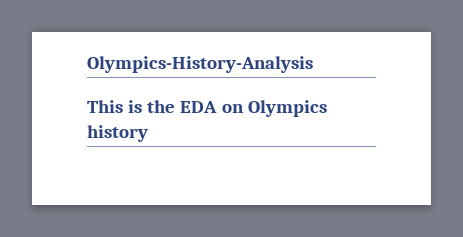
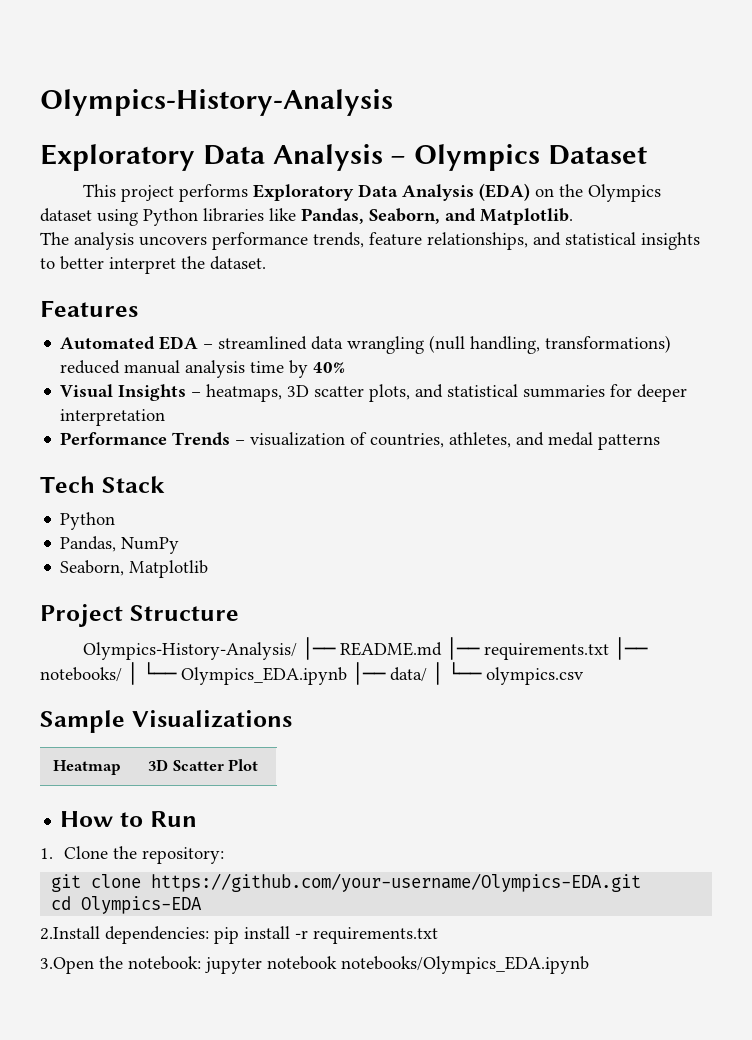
[87,100,327,117] [87,125,148,142] This is the EDA on Olympics history -> [40,144,648,171] [82,183,661,202] [40,208,573,226] [40,232,700,250] [40,256,266,274] [40,300,138,317] [60,335,672,354] [60,360,346,378] [60,384,688,402] [60,409,166,426] [60,432,661,450] [40,476,165,493] [60,512,116,530] [60,536,180,554] [60,560,209,578] [40,604,239,627] [82,637,648,660] [40,662,584,685] [40,710,292,733] [53,760,122,775] [148,759,259,771] [60,811,197,827] [40,846,225,864] [51,873,642,892] [51,896,203,914] [40,926,438,944] [40,956,589,974] Exploratory Data Analysis – Olympics Dataset // This project performs Exploratory Data Analysis (EDA) on the Olympics dataset using Python libraries like Pandas, Seaborn, and Matplotlib. // The analysis uncovers performance trends, feature relationships, and statistical insights to better interpret the dataset. // Features // Automated EDA – streamlined data wrangling (null handling, transformations) reduced manual analysis time by 40% // Visual Insights – heatmaps, 3D scatter plots, and statistical summaries for deeper interpretation // Performance Trends – visualization of countries, athletes, and medal patterns // Tech Stack // Python // Pandas, NumPy // Seaborn, Matplotlib // Project Structure // Olympics-History-Analysis/ │── README.md │── requirements.txt │── notebooks/ │ └── Olympics_EDA.ipynb │── data/ │ └── olympics.csv // Sample Visualizations // Heatmap | 3D Scatter Plot // How to Run // 1. Clone the repository: // git clone https://github.com/your-username/Olympics-EDA.git // cd Olympics-EDA // 2.Install dependencies: pip install -r requirements.txt // 3.Open the notebook: jupyter notebook notebooks/Olympics_EDA.ipynb

